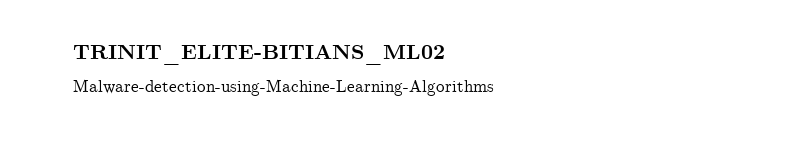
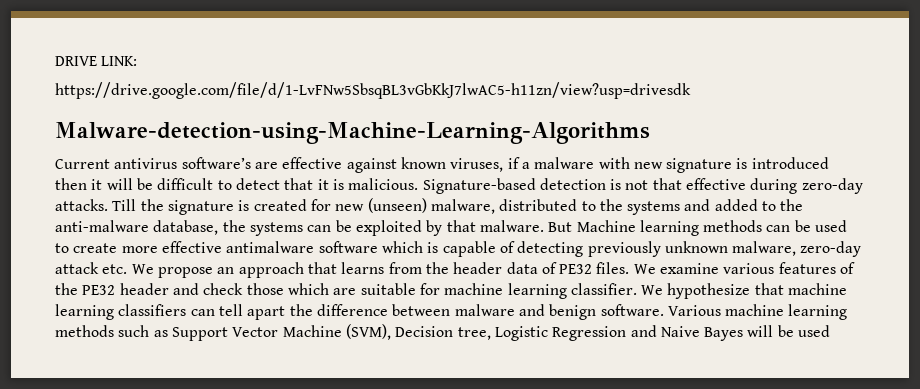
[73,44,445,65] [73,79,494,96] TRINIT_ELITE-BITIANS_ML02 // Malware-detection-using-Machine-Learning-Algorithms -> [55,56,138,66] [55,82,691,99] [55,122,650,144] [55,157,829,173] [55,178,863,194] [55,198,804,215] [55,220,848,236] [55,241,862,257] [55,262,856,278] [55,283,848,299] [55,304,848,320] [55,324,831,341] DRIVE LINK: // https://drive.google.com/file/d/1-LvFNw5SbsqBL3vGbKkJ7lwAC5-h11zn/view?usp=drivesdk // Malware-detection-using-Machine-Learning-Algorithms // Current antivirus software’s are effective against known viruses, if a malware with new signature is introduced then it will be difficult to detect that it is malicious. Signature-based detection is not that effective during zero-day attacks. Till the signature is created for new (unseen) malware, distributed to the systems and added to the anti-malware database, the systems can be exploited by that malware. But Machine learning methods can be used to create more effective antimalware software which is capable of detecting previously unknown malware, zero-day attack etc. We propose an approach that learns from the header data of PE32 files. We examine various features of the PE32 header and check those which are suitable for machine learning classifier. We hypothesize that machine learning classifiers can tell apart the difference between malware and benign software. Various machine learning methods such as Support Vector Machine (SVM), Decision tree, Logistic Regression and Naive Bayes will be used

